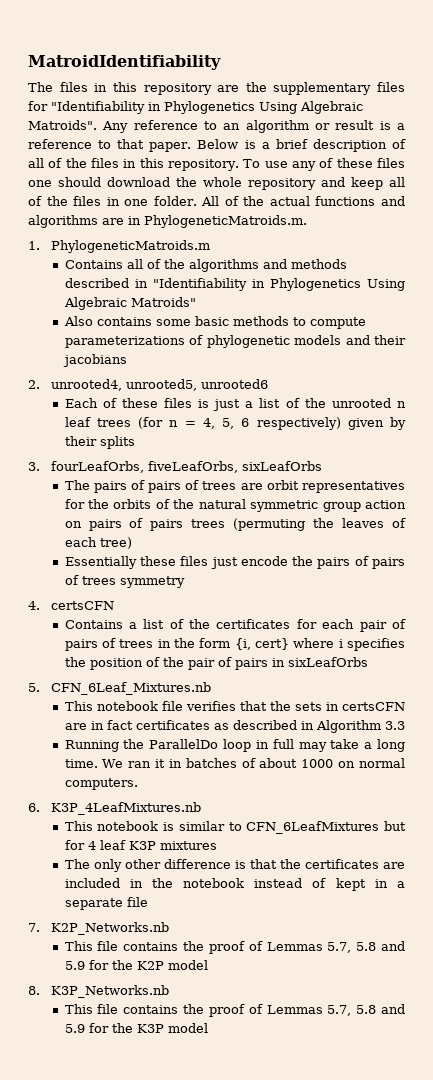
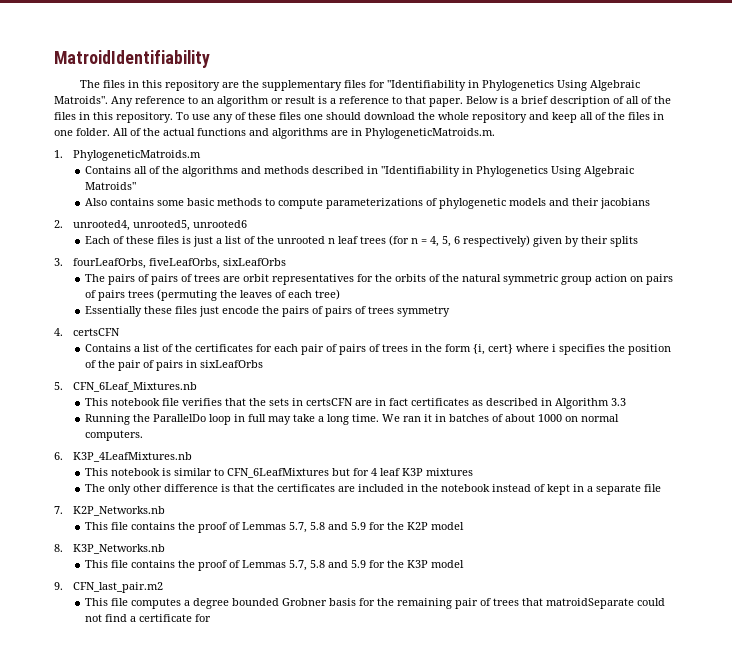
(208, 1028) none -> [54,582,163,593] [84,598,665,609] [84,614,211,622] // 9. CFN_last_pair.m2 // This file computes a degree bounded Grobner basis for the remaining pair of trees that matroidSeparate could not find a certificate for

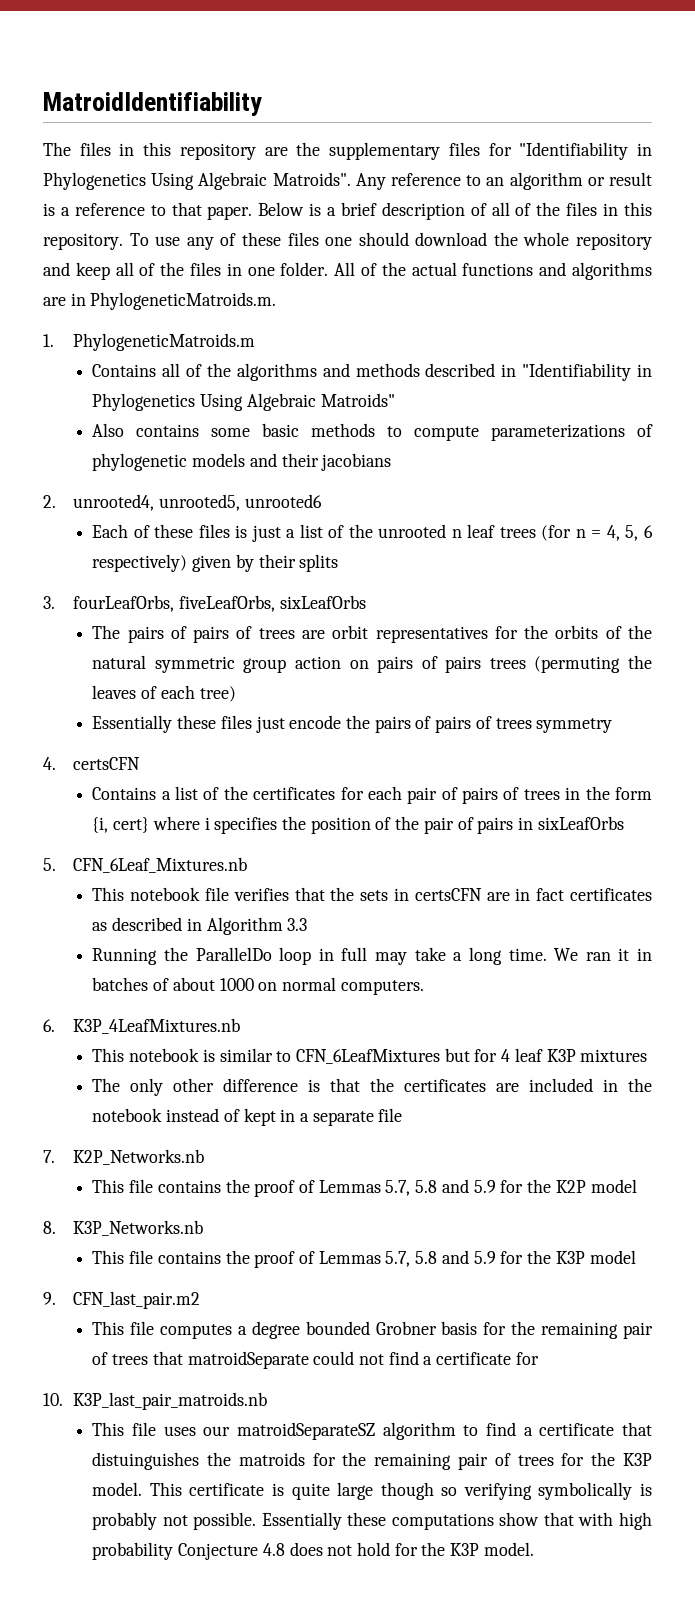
(211, 618) none -> [43,1392,268,1410] [92,1422,652,1440] [92,1452,652,1470] [92,1482,652,1500] [92,1512,652,1530] [92,1542,534,1560] // 10. K3P_last_pair_matroids.nb // This file uses our matroidSeparateSZ algorithm to find a certificate that distuinguishes the matroids for the remaining pair of trees for the K3P model. This certificate is quite large though so verifying symbolically is probably not possible. Essentially these computations show that with high probability Conjecture 4.8 does not hold for the K3P model.

